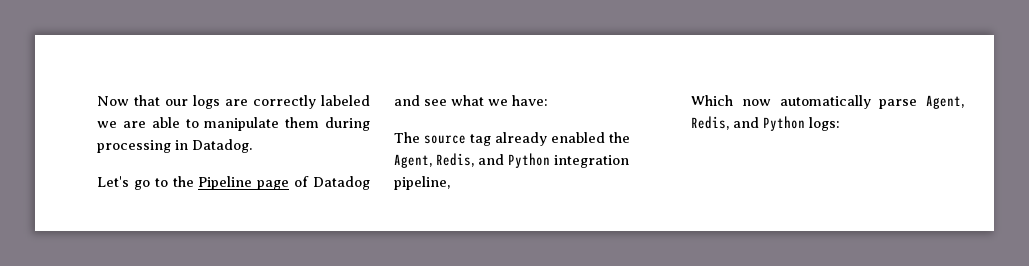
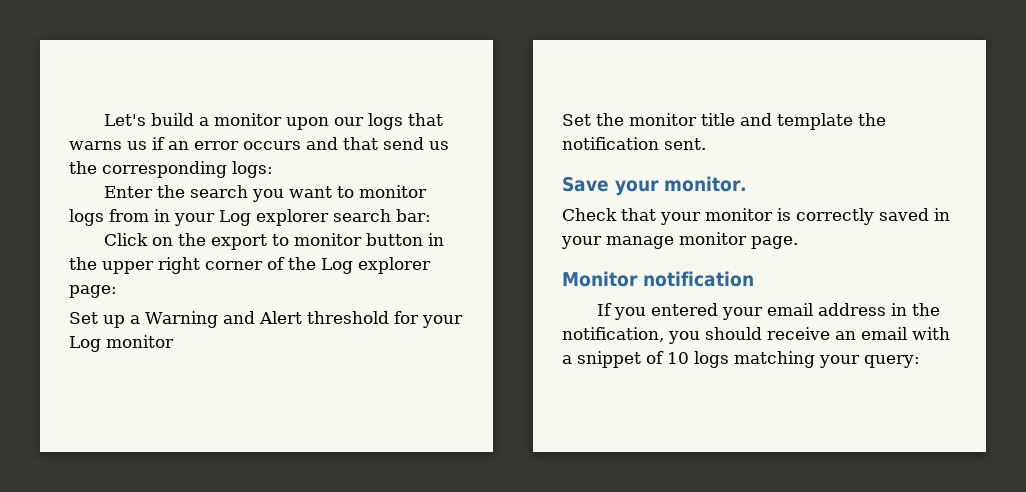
[97,95,370,109] [97,117,370,131] [97,139,252,153] [97,176,370,190] [394,95,548,106] [394,132,630,146] [394,153,629,168] [394,176,450,190] [691,95,964,109] [691,116,840,131] Now that our logs are correctly labeled we are able to manipulate them during processing in Datadog. // Let's go to the Pipeline page of Datadog and see what we have: // The source tag already enabled the Agent, Redis, and Python integration pipeline, // Which now automatically parse Agent, Redis, and Python logs: -> [104,113,444,130] [69,137,449,150] [69,161,273,178] [104,185,428,202] [69,209,431,226] [104,233,445,250] [69,257,431,274] [69,285,117,298] [69,311,463,328] [69,335,174,352] [562,113,886,130] [562,137,706,150] [562,176,747,196] [562,208,950,225] [561,232,798,249] [562,271,754,287] [597,303,941,320] [562,327,950,344] [562,351,920,368] Let's build a monitor upon our logs that warns us if an error occurs and that send us the corresponding logs: // Enter the search you want to monitor logs from in your Log explorer search bar: // Click on the export to monitor button in the upper right corner of the Log explorer page: // Set up a Warning and Alert threshold for your Log monitor // Set the monitor title and template the notification sent. // Save your monitor. // Check that your monitor is correctly saved in your manage monitor page. // Monitor notification // If you entered your email address in the notification, you should receive an email with a snippet of 10 logs matching your query:

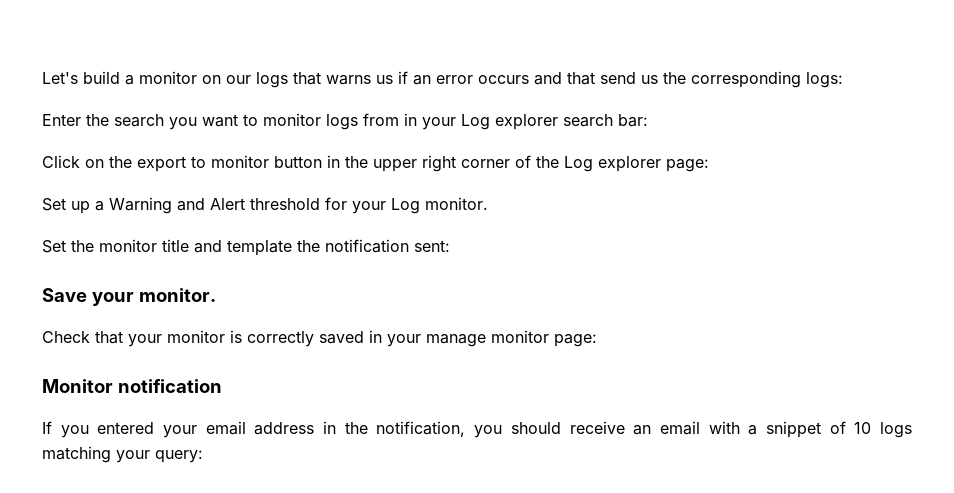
[286,117,330,130] upon -> [202,75,221,84] on
[106,335,174,348] monitor -> [425,197,488,210] monitor.
[664,138,706,150] sent. -> [414,240,450,252] sent:
[751,236,798,249] page. -> [554,334,597,347] page:

